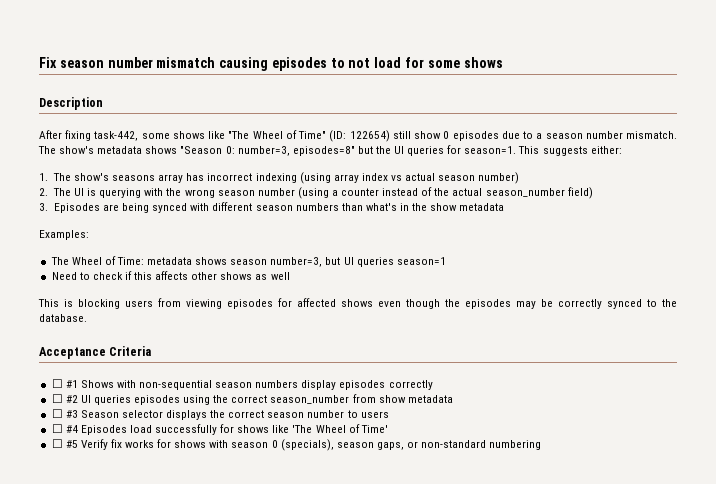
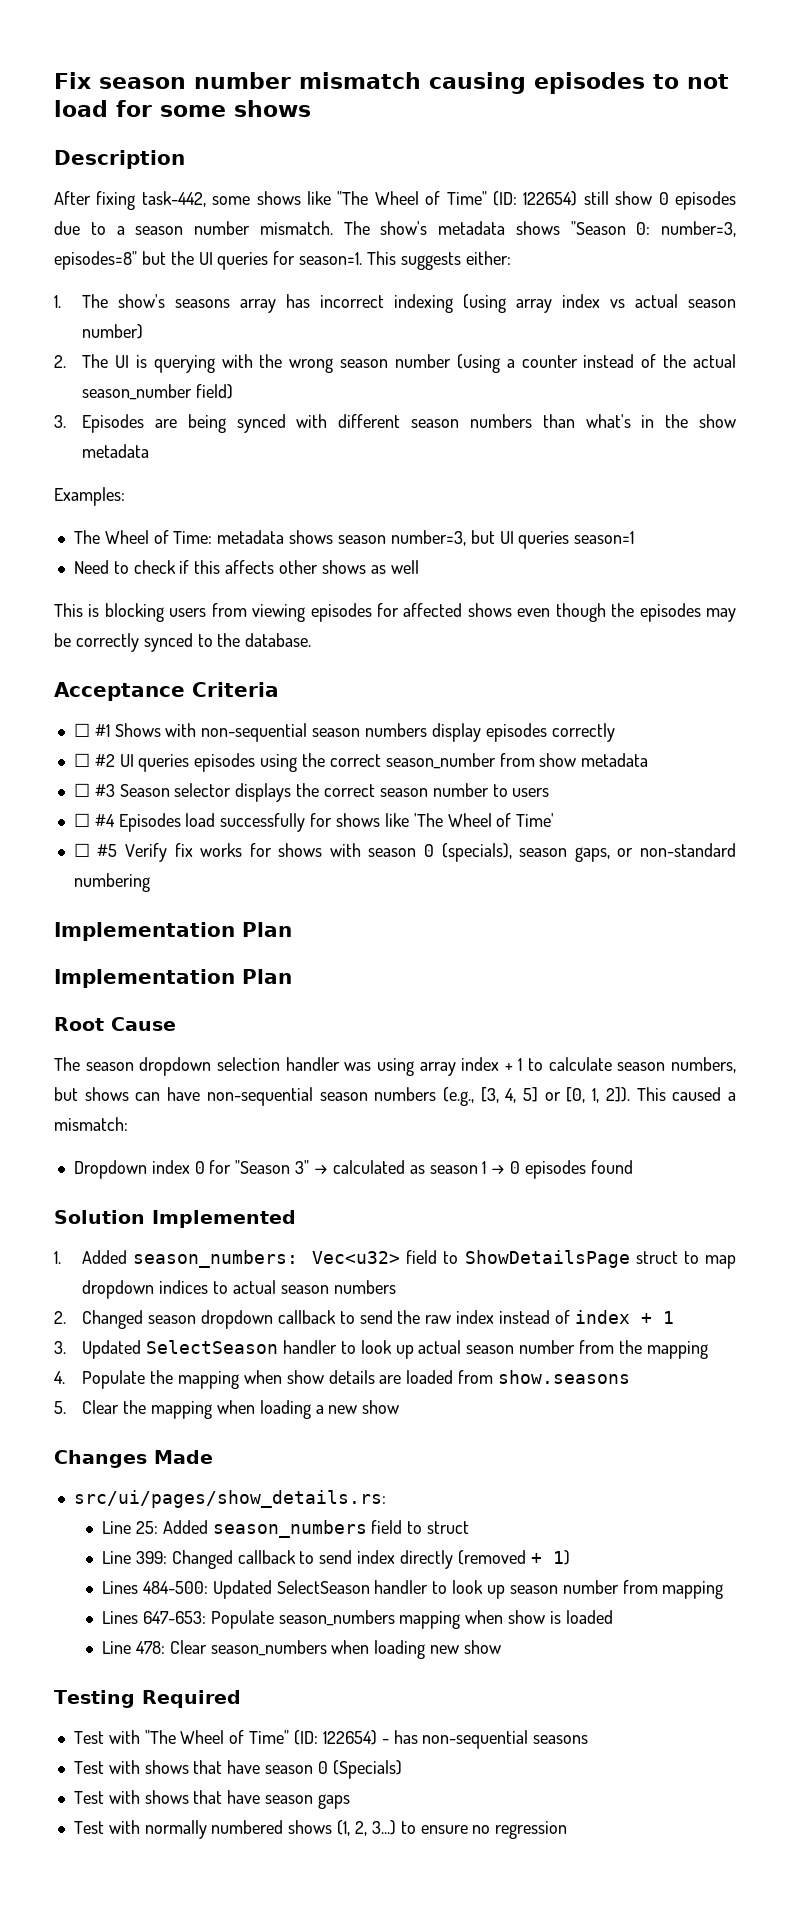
(542, 445) none -> [54,922,292,941] [54,969,292,988] [54,1017,176,1031] [54,1057,737,1076] [54,1087,737,1106] [54,1117,128,1131] [73,1160,633,1179] [54,1210,296,1228] [54,1250,737,1269] [82,1280,396,1299] [54,1310,674,1329] [54,1340,708,1359] [54,1370,630,1389] [54,1400,400,1419] [54,1450,213,1468] [73,1490,386,1508] [102,1520,470,1538] [102,1550,570,1569] [102,1580,724,1599] [102,1610,613,1629] [102,1640,502,1659] [54,1690,241,1708] [73,1730,589,1749] [73,1760,402,1779] [73,1790,350,1809] [73,1820,568,1839] // Implementation Plan // Implementation Plan // Root Cause // The season dropdown selection handler was using array index + 1 to calculate season numbers, but shows can have non-sequential season numbers (e.g., [3, 4, 5] or [0, 1, 2]). This caused a mismatch: // Dropdown index 0 for "Season 3" → calculated as season 1 → 0 episodes found // Solution Implemented // 1. Added season_numbers: Vec<u32> field to ShowDetailsPage struct to map dropdown indices to actual season numbers // 2. Changed season dropdown callback to send the raw index instead of index + 1 // 3. Updated SelectSeason handler to look up actual season number from the mapping // 4. Populate the mapping when show details are loaded from show.seasons // 5. Clear the mapping when loading a new show // Changes Made // src/ui/pages/show_details.rs: // Line 25: Added season_numbers field to struct // Line 399: Changed callback to send index directly (removed + 1) // Lines 484-500: Updated SelectSeason handler to look up season number from mapping // Lines 647-653: Populate season_numbers mapping when show is loaded // Line 478: Clear season_numbers when loading new show // Testing Required // Test with "The Wheel of Time" (ID: 122654) - has non-sequential seasons // Test with shows that have season 0 (Specials) // Test with shows that have season gaps // Test with normally numbered shows (1, 2, 3...) to ensure no regression

